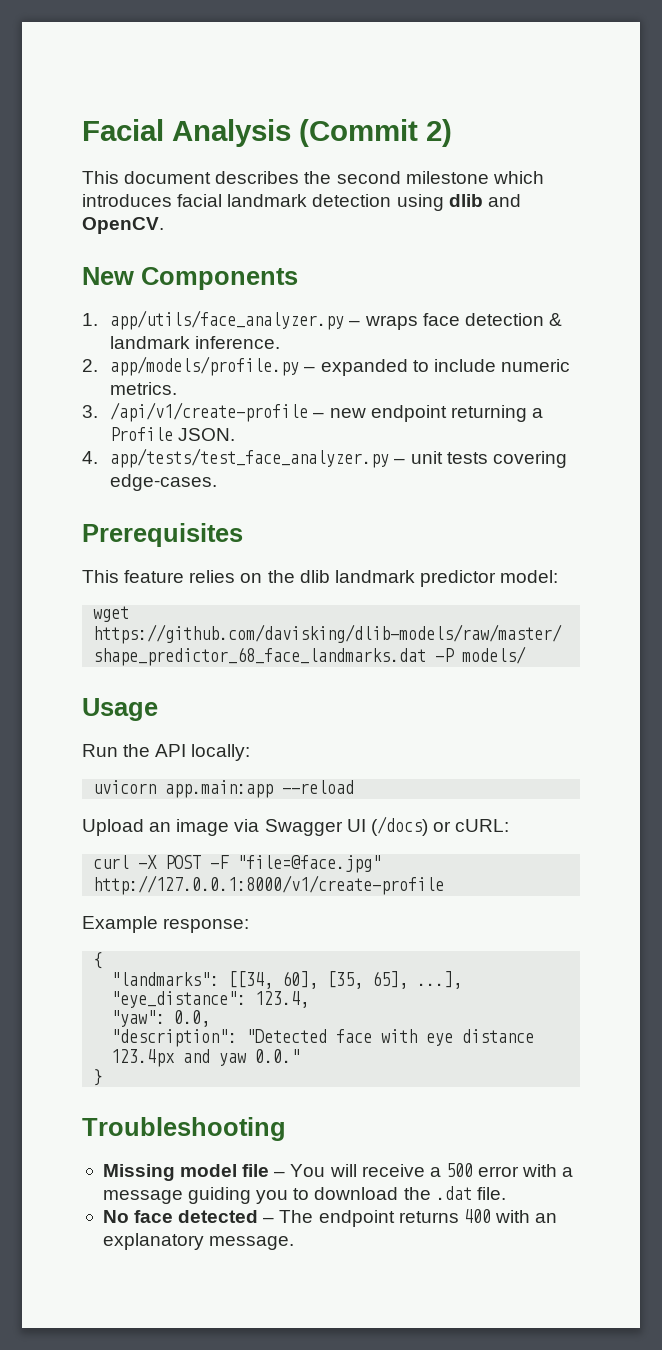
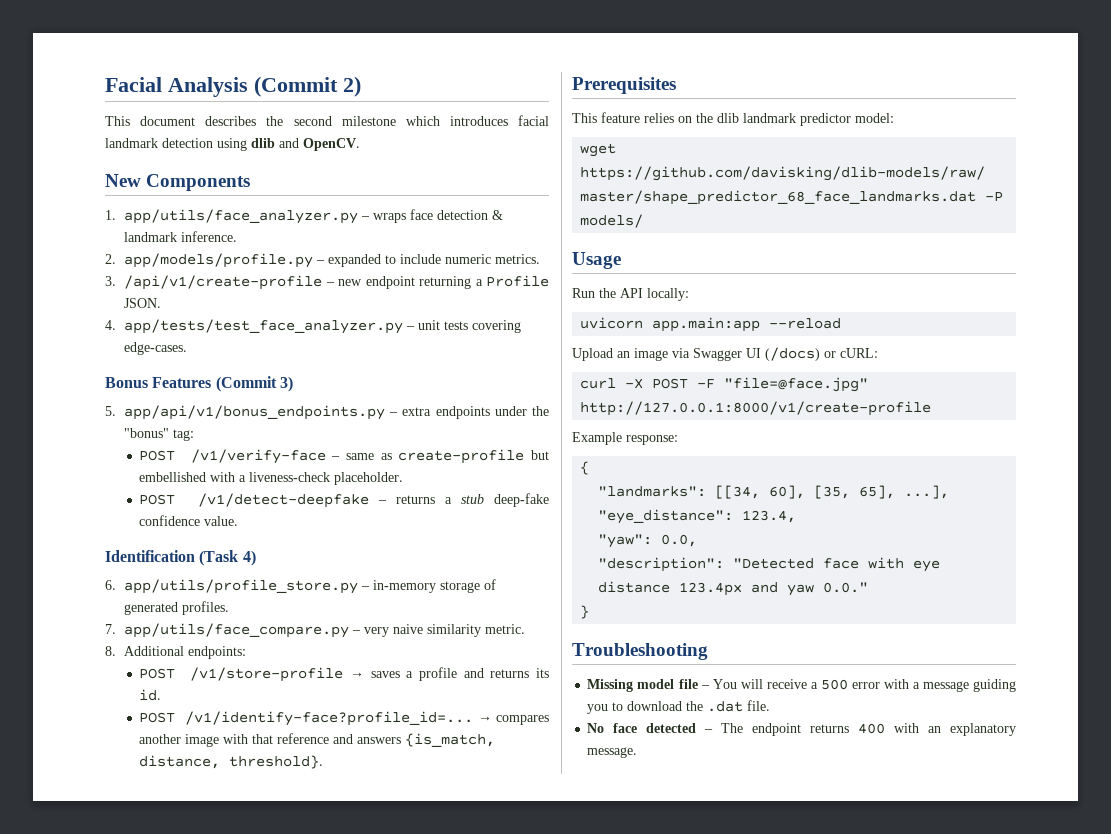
(218, 482) none -> [105,376,293,392] [105,405,550,420] [124,428,195,441] [139,449,549,464] [139,472,404,485] [139,493,549,508] [139,515,239,526] [105,550,256,566] [105,579,497,594] [124,601,230,615] [105,623,526,638] [105,646,247,659] [139,667,549,682] [139,689,162,701] [139,711,550,726] [139,733,496,747] [139,755,324,769] // Bonus Features (Commit 3) // 5. app/api/v1/bonus_endpoints.py – extra endpoints under the "bonus" tag: // POST /v1/verify-face – same as create-profile but embellished with a liveness-check placeholder. // POST /v1/detect-deepfake – returns a stub deep-fake confidence value. // Identification (Task 4) // 6. app/utils/profile_store.py – in-memory storage of generated profiles. // 7. app/utils/face_compare.py – very naive similarity metric. // 8. Additional endpoints: // POST /v1/store-profile → saves a profile and returns its id. // POST /v1/identify-face?profile_id=... → compares another image with that reference and answers {is_match, distance, threshold}.

